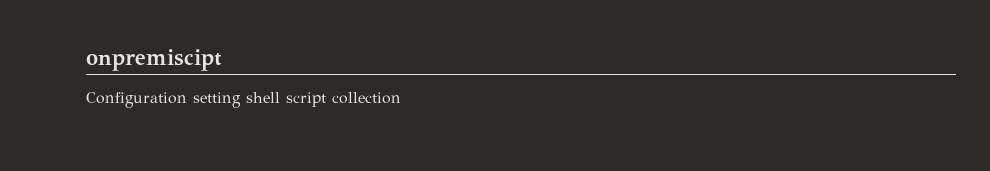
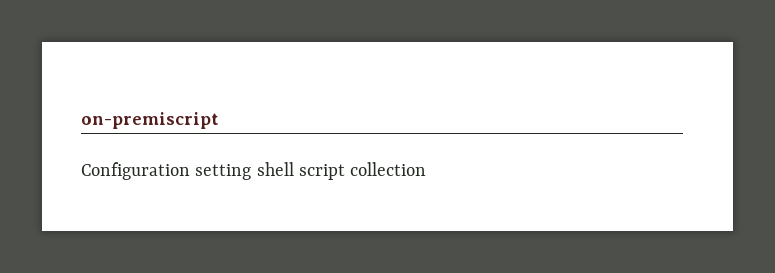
[86,49,222,71] onpremiscipt -> [81,112,219,129] on-premiscript

